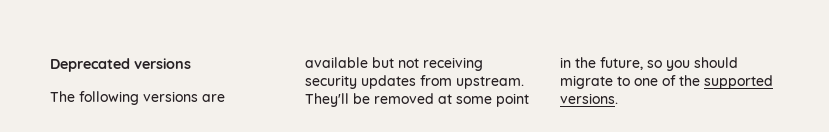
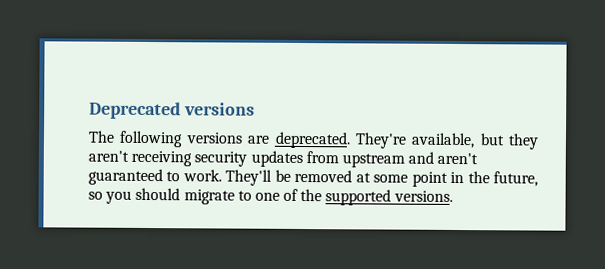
[305,57,483,71] [305,75,524,89] available but not receiving security updates from upstream. -> [274,131,539,150] [88,150,479,168] [88,168,222,186] deprecated. They're available, but they aren't receiving security updates from upstream and aren't guaranteed to work.

